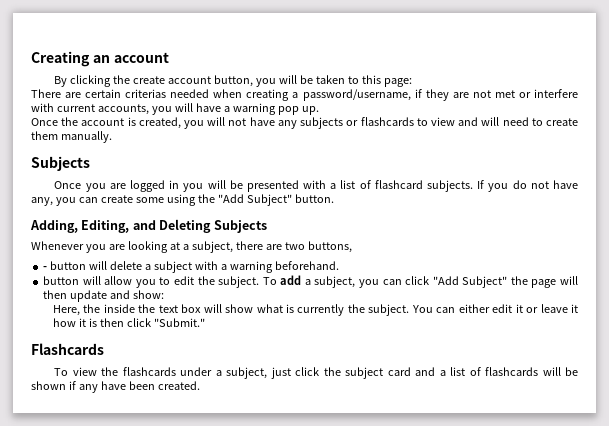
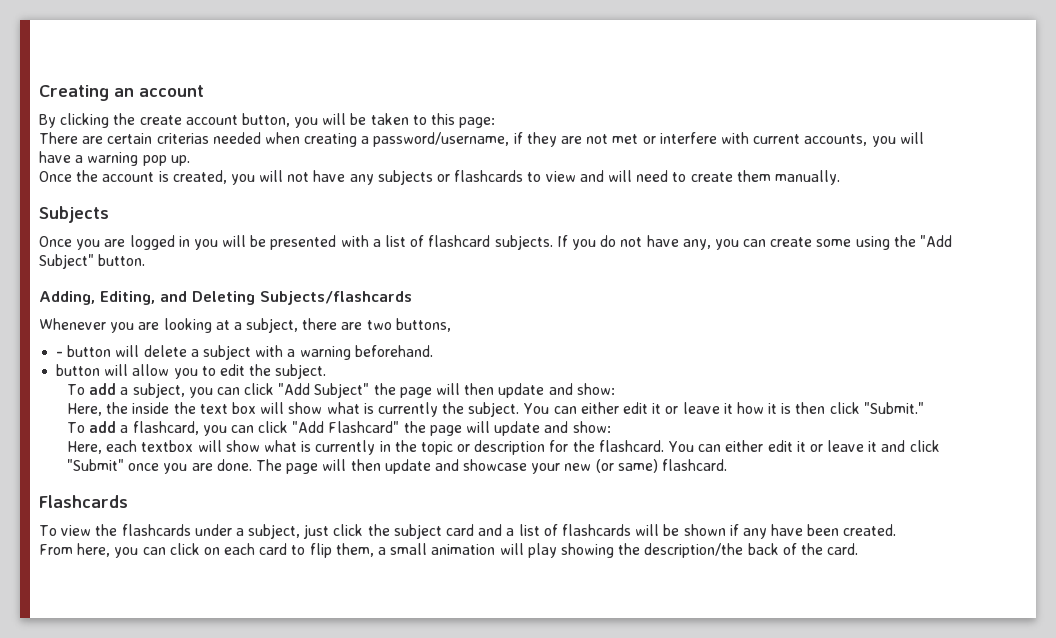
[213,220,267,233] Subjects -> [260,291,412,305] Subjects/flashcards
(260, 282) none -> (327, 371) //
(205, 322) none -> [67,421,611,436] [67,440,940,455] [67,459,727,474] // To add a flashcard, you can click "Add Flashcard" the page will update and show: // Here, each textbox will show what is currently in the topic or description for the flashcard. You can either edit it or leave it and click "Submit" once you are done. The page will then update and showcase your new (or same) flashcard.
(200, 385) none -> [39,543,859,558] // From here, you can click on each card to flip them, a small animation will play showing the description/the back of the card.

